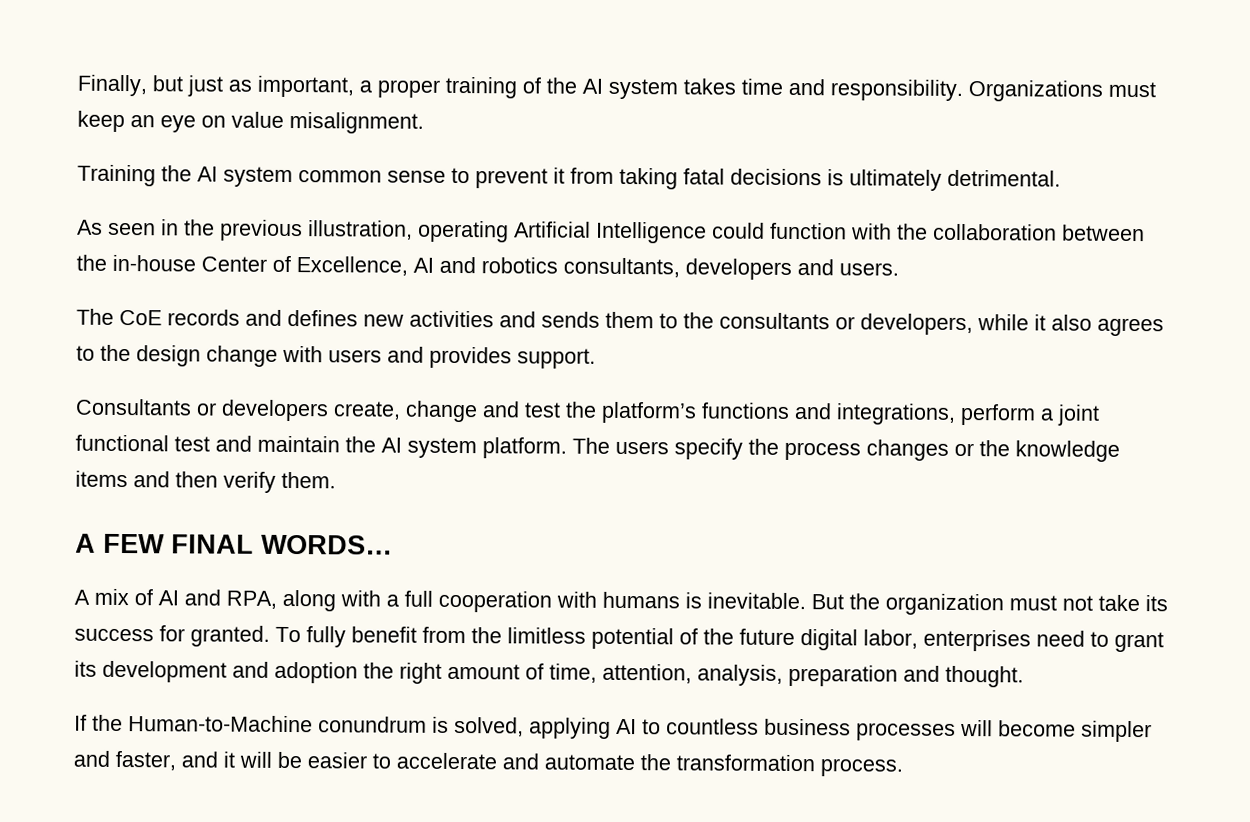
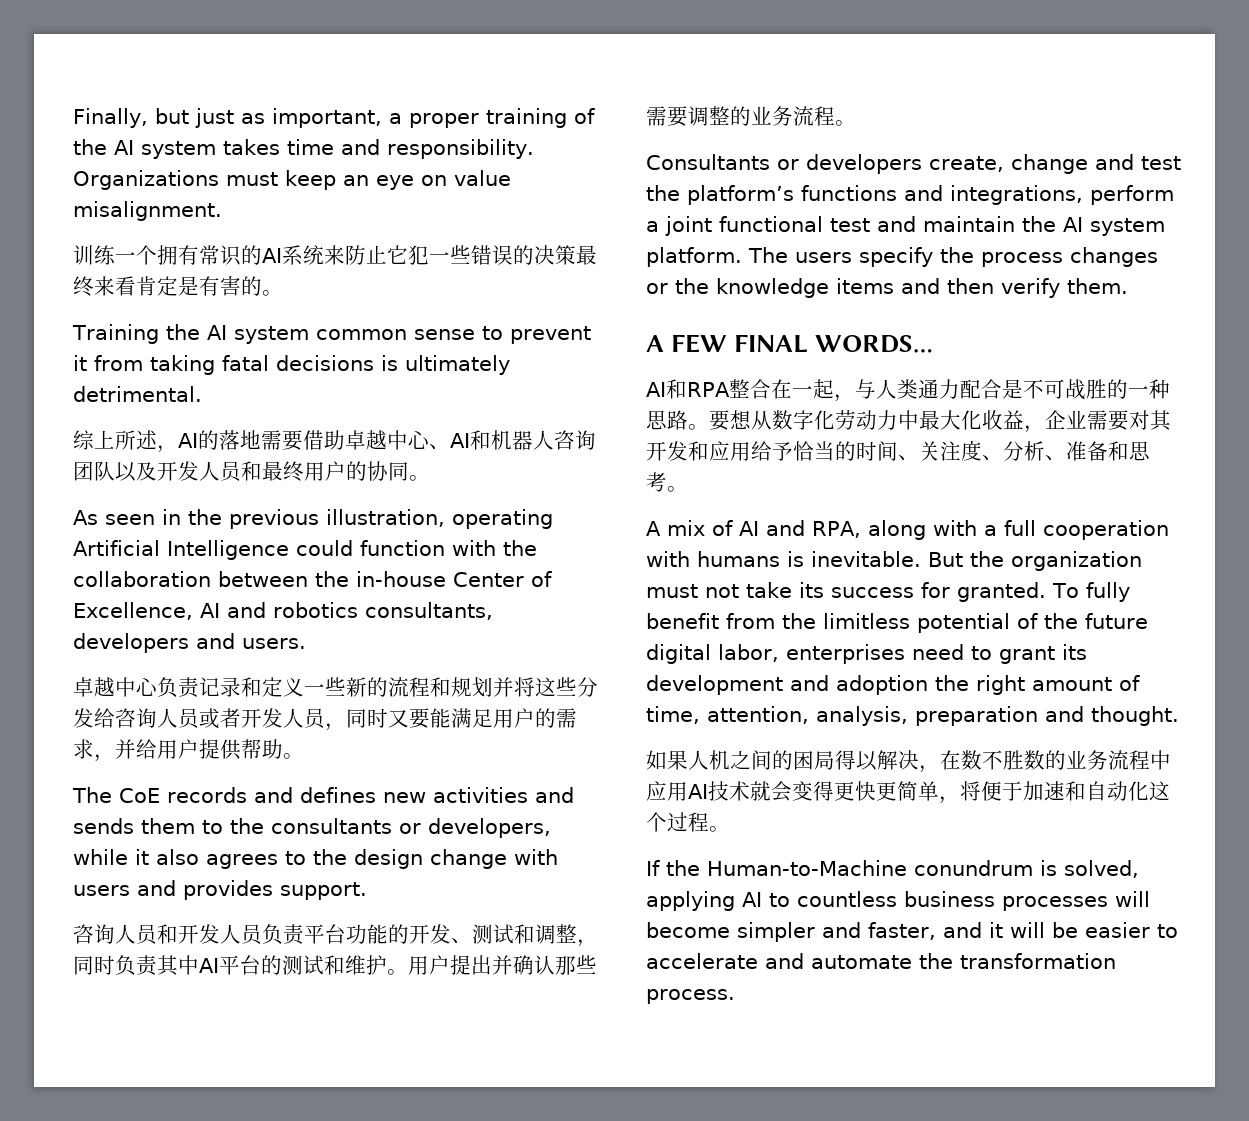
(424, 123) none -> [73,245,597,266] [73,276,283,297] // 训练一个拥有常识的AI系统来防止它犯一些错误的决策最终来看肯定是有害的。
(1061, 178) none -> [73,430,596,453] [73,461,430,482] // 综上所述，AI的落地需要借助卓越中心、AI和机器人咨询团队以及开发人员和最终用户的协同。
(899, 269) none -> [73,677,598,698] [73,708,577,731] [73,739,304,762] // 卓越中心负责记录和定义一些新的流程和规划并将这些分发给咨询人员或者开发人员，同时又要能满足用户的需求，并给用户提供帮助。
(596, 358) none -> [73,924,598,947] [73,955,597,976] [646,106,856,127] // 咨询人员和开发人员负责平台功能的开发、测试和调整，同时负责其中AI平台的测试和维护。用户提出并确认那些需要调整的业务流程。
(393, 544) none -> [646,379,1170,402] [646,410,1172,433] [646,440,1151,461] [646,472,688,492] // AI和RPA整合在一起，与人类通力配合是不可战胜的一种思路。要想从数字化劳动力中最大化收益，企业需要对其开发和应用给予恰当的时间、关注度、分析、准备和思考。
(1024, 676) none -> [646,750,1171,773] [646,781,1170,804] [646,812,730,832] // 如果人机之间的困局得以解决，在数不胜数的业务流程中应用AI技术就会变得更快更简单，将便于加速和自动化这个过程。

